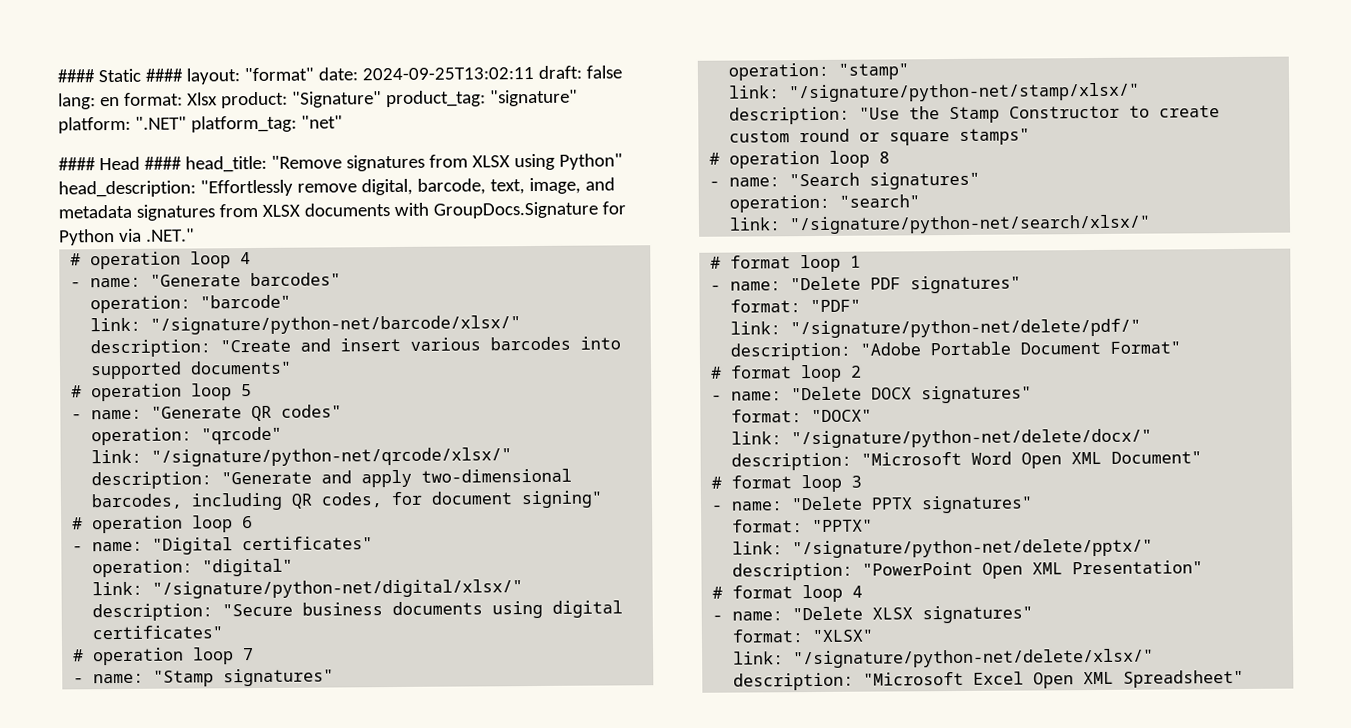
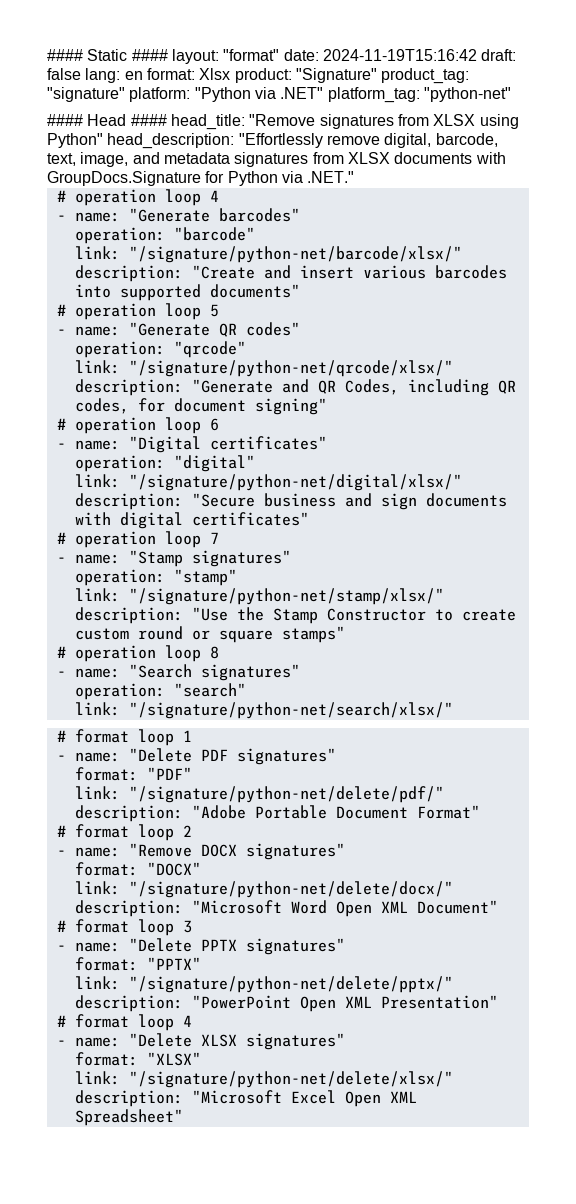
[361,67,534,81] 2024-09-25T13:02:11 -> [322,49,477,61] 2024-11-19T15:16:42
[134,115,343,133] ".NET" platform_tag: "net" -> [194,87,511,103] "Python via .NET" platform_tag: "python-net"
[361,468,573,488] [91,493,184,510] apply two-dimensional barcodes, -> [317,379,399,395] QR Codes,
[392,600,544,619] documents using -> [344,493,507,510] [74,512,111,525] and sign documents with
[791,386,863,401] "Delete -> [128,843,192,857] "Remove

